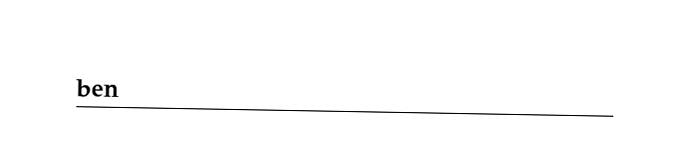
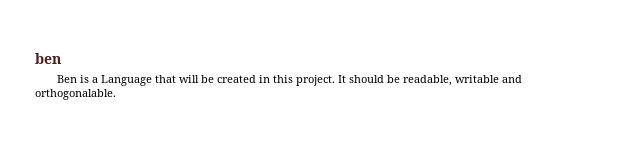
(119, 88) none -> [56,75,522,86] [35,89,116,100] // Ben is a Language that will be created in this project. It should be readable, writable and orthogonalable.

